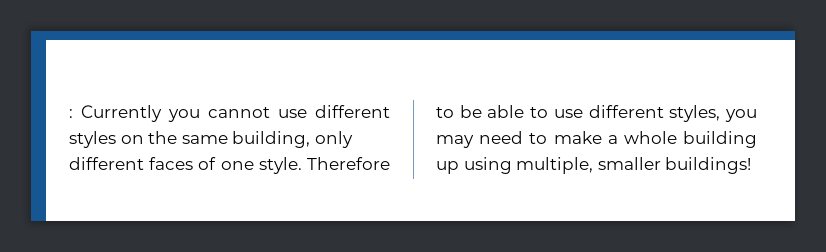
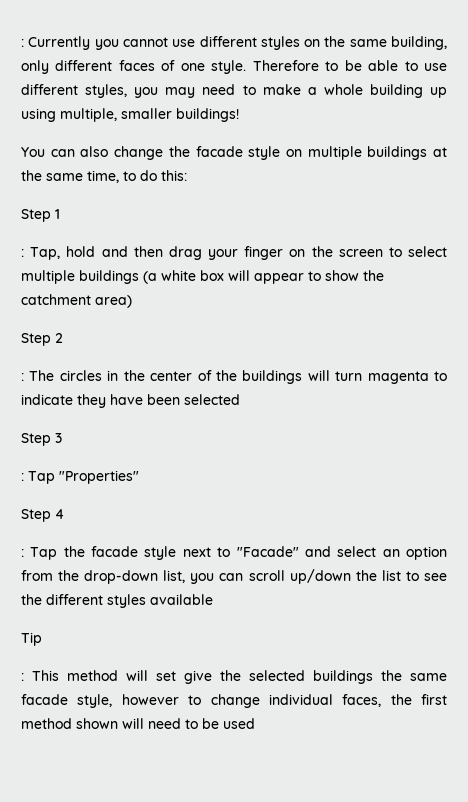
(752, 165) none -> [21,146,447,160] [21,170,187,183] [21,209,60,222] [21,246,448,260] [21,270,384,284] [21,294,132,308] [21,333,63,346] [21,370,448,384] [21,394,240,408] [21,433,62,446] [21,470,139,484] [21,509,64,522] [21,546,448,560] [21,569,447,584] [21,594,213,608] [21,632,42,646] [21,670,447,684] [21,694,447,708] [21,718,255,729] // You can also change the facade style on multiple buildings at the same time, to do this: // Step 1 // : Tap, hold and then drag your finger on the screen to select multiple buildings (a white box will appear to show the catchment area) // Step 2 // : The circles in the center of the buildings will turn magenta to indicate they have been selected // Step 3 // : Tap "Properties" // Step 4 // : Tap the facade style next to "Facade" and select an option from the drop-down list, you can scroll up/down the list to see the different styles available // Tip // : This method will set give the selected buildings the same facade style, however to change individual faces, the first method shown will need to be used

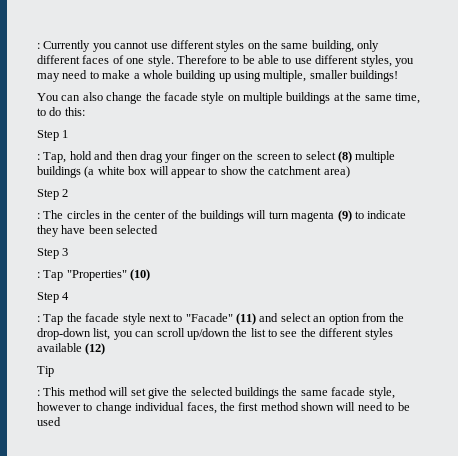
(448, 251) none -> [337,151,352,163] (8)
(429, 377) none -> [337,210,352,222] (9)
(139, 477) none -> [130,269,151,281] (10)
(299, 551) none -> [236,313,256,325] (11)
(213, 599) none -> [85,343,106,355] (12)

